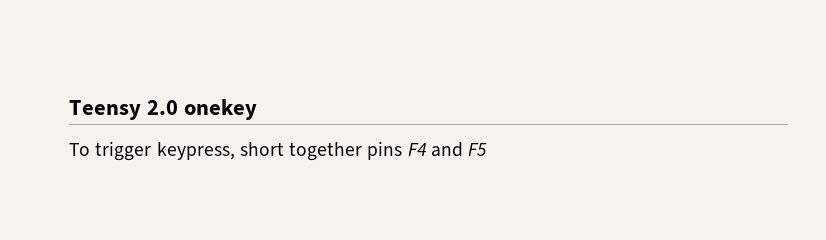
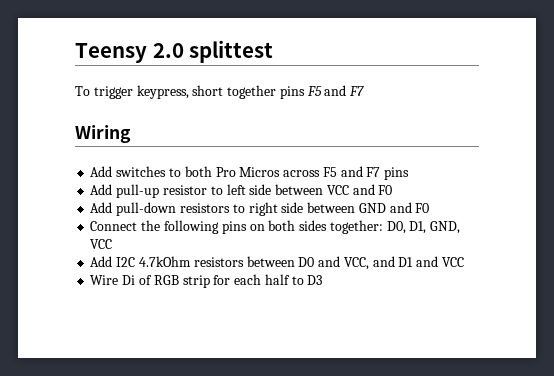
[184,99,258,120] onekey -> [189,40,274,63] splittest
[407,142,488,157] F4 and F5 -> [306,85,365,96] [75,125,131,143] [90,166,410,180] [90,184,393,198] [90,202,430,216] [90,220,461,234] [90,239,113,249] [90,256,464,270] [90,274,323,288] F5 and F7 // Wiring // Add switches to both Pro Micros across F5 and F7 pins // Add pull-up resistor to left side between VCC and F0 // Add pull-down resistors to right side between GND and F0 // Connect the following pins on both sides together: D0, D1, GND, VCC // Add I2C 4.7kOhm resistors between D0 and VCC, and D1 and VCC // Wire Di of RGB strip for each half to D3

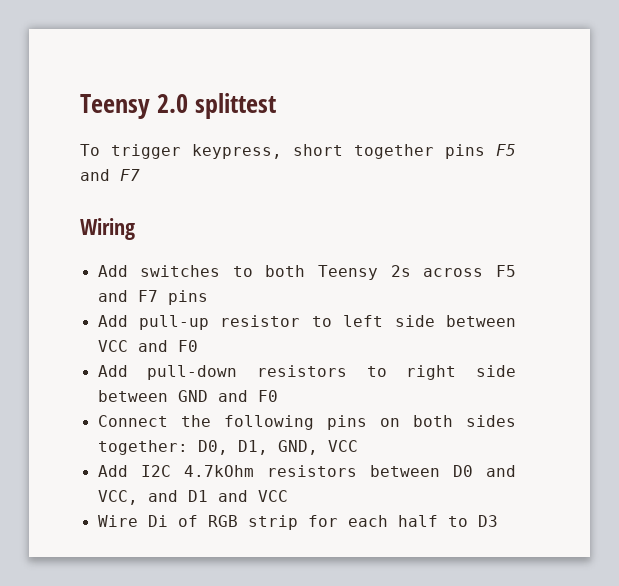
[215,167,281,177] Pro Micros -> [318,265,411,280] Teensy 2s

